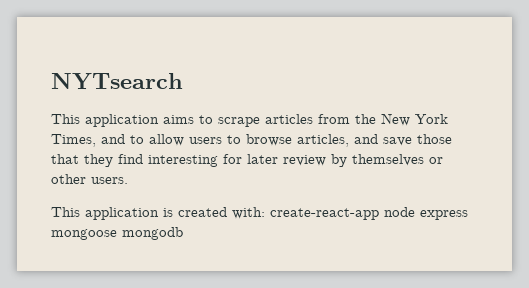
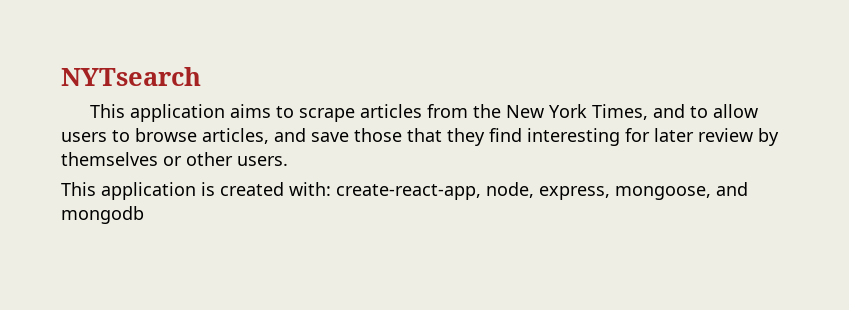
[270,207,468,220] [51,229,117,240] create-react-app node express mongoose -> [336,182,748,200] create-react-app, node, express, mongoose, and

